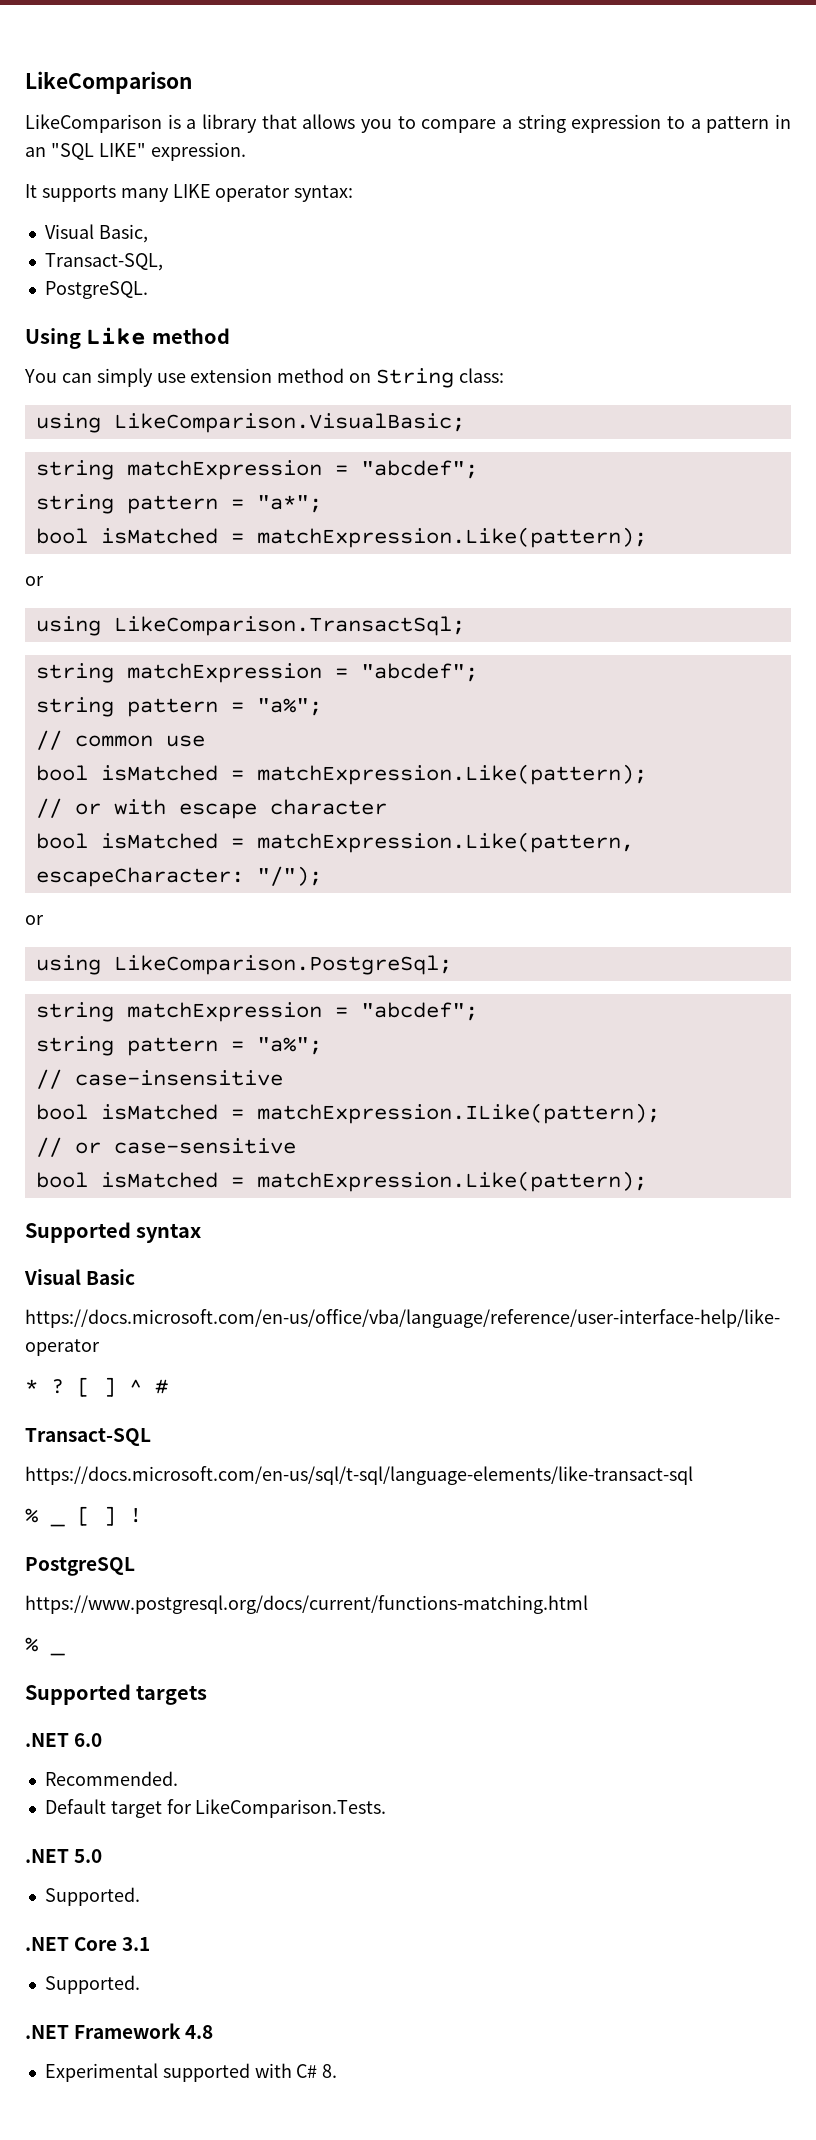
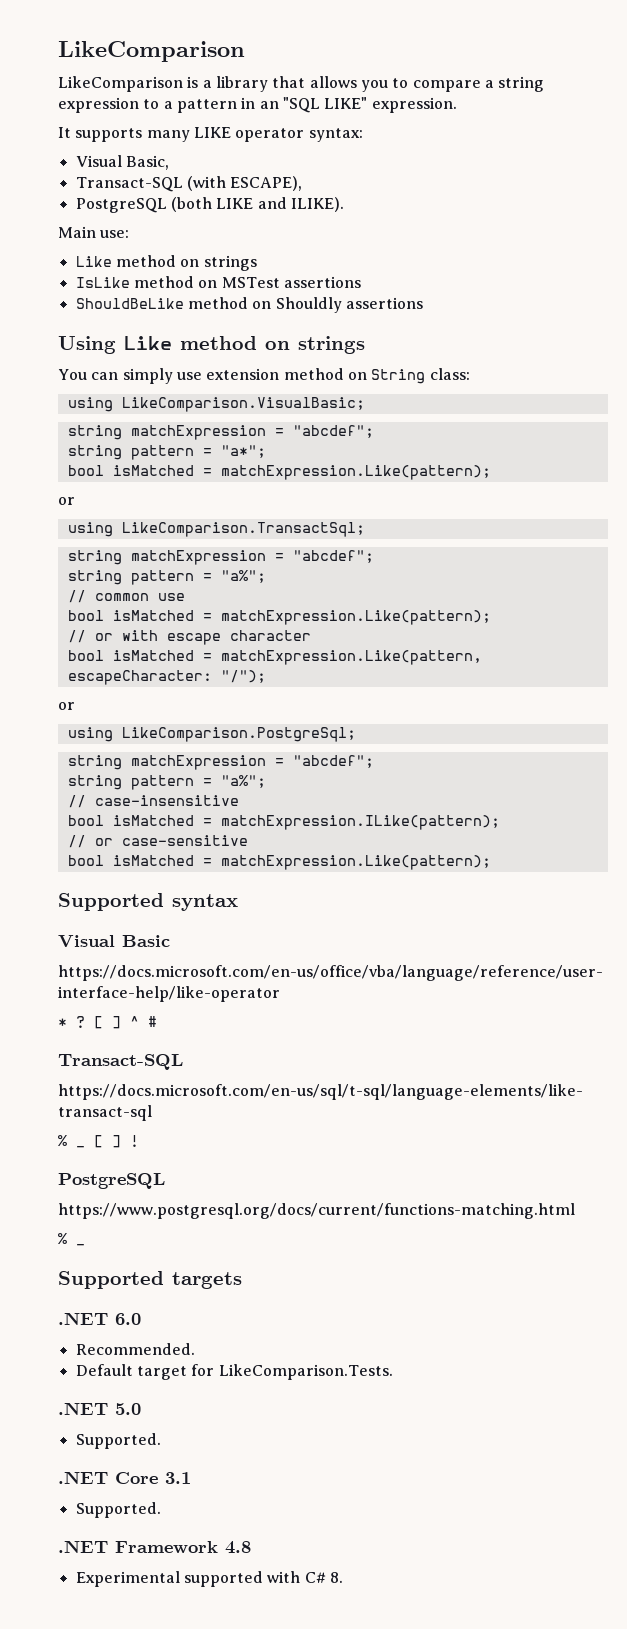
[44,253,163,271] [44,281,148,299] Transact-SQL, // PostgreSQL. -> [75,176,303,192] [75,197,344,213] [58,226,130,238] [75,255,257,271] [75,276,361,288] [75,297,423,313] Transact-SQL (with ESCAPE), // PostgreSQL (both LIKE and ILIKE). // Main use: // Like method on strings // IsLike method on MSTest assertions // ShouldBeLike method on Shouldly assertions
(230, 336) none -> [265,336,365,354] on strings

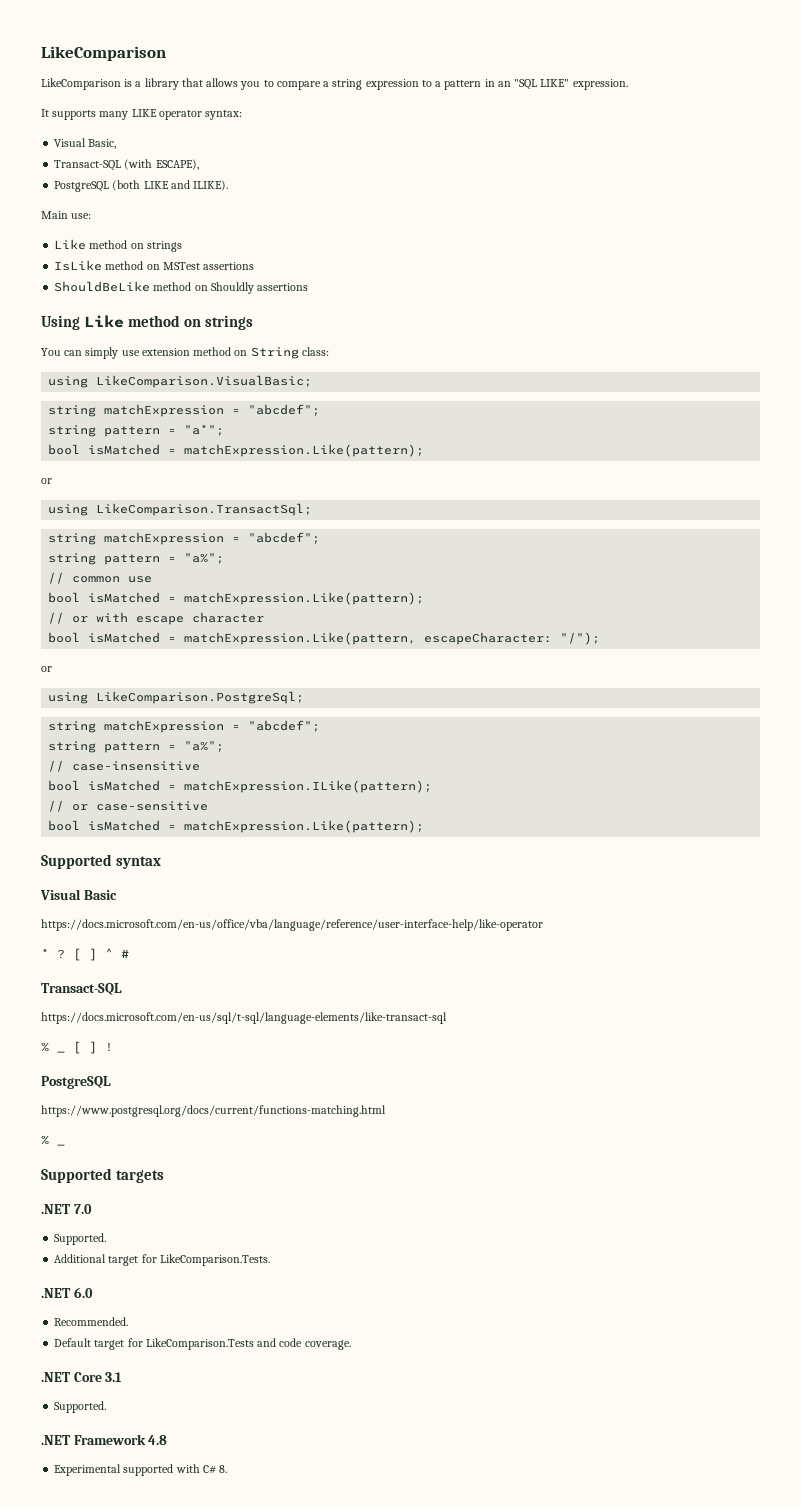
(242, 1280) none -> [41,1204,92,1214] [54,1233,107,1245] [54,1254,270,1266] // .NET 7.0 // Supported. // Additional target for LikeComparison.Tests.
[218,1364,393,1380] [58,1402,141,1415] [75,1433,161,1449] LikeComparison.Tests. // .NET 5.0 // Supported. -> [145,1338,351,1350] LikeComparison.Tests and code coverage.

